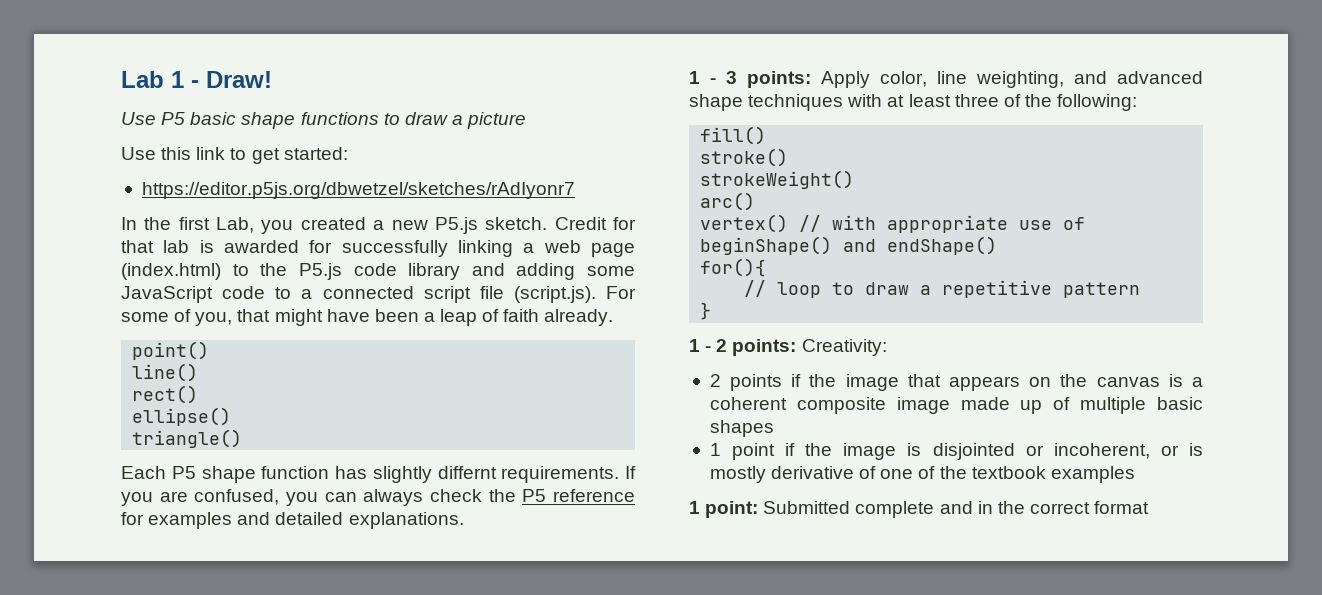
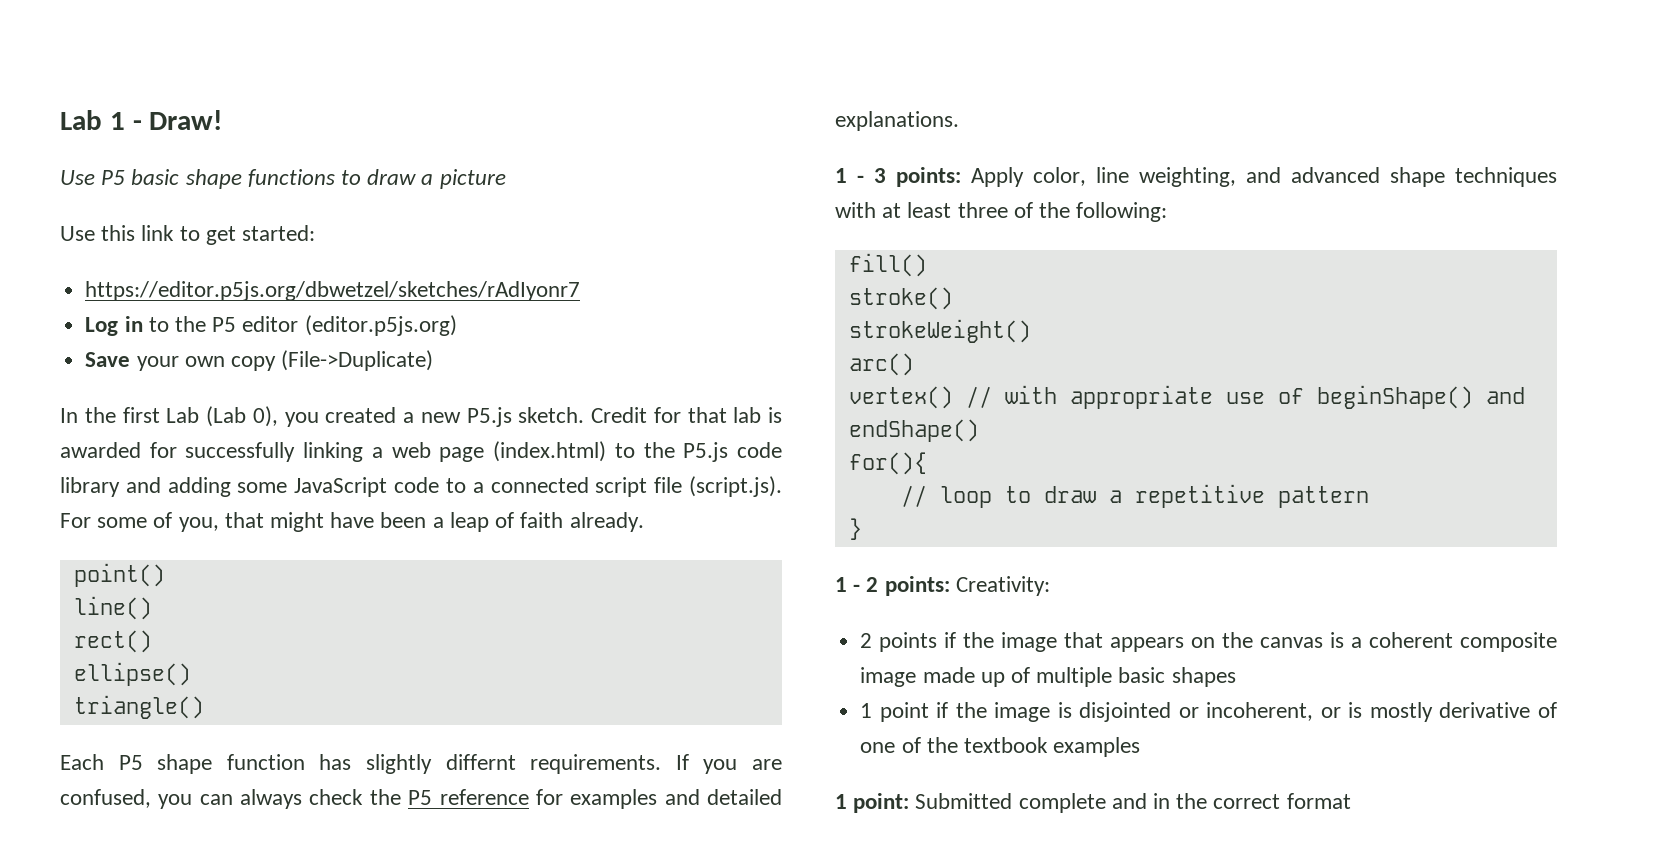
(575, 190) none -> [85,315,457,336] [85,350,434,371] // Log in to the P5 editor (editor.p5js.org) // Save your own copy (File->Duplicate)
[216,217,255,233] Lab, -> [166,406,278,427] Lab (Lab 0),

